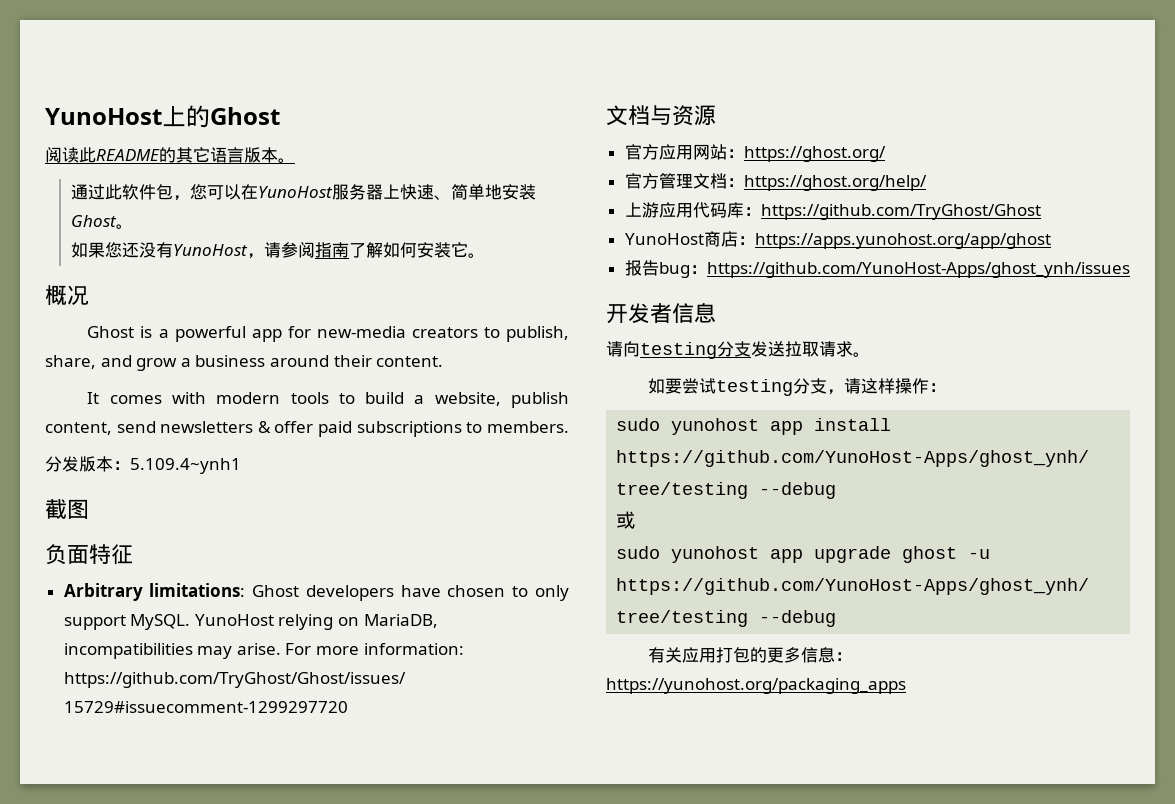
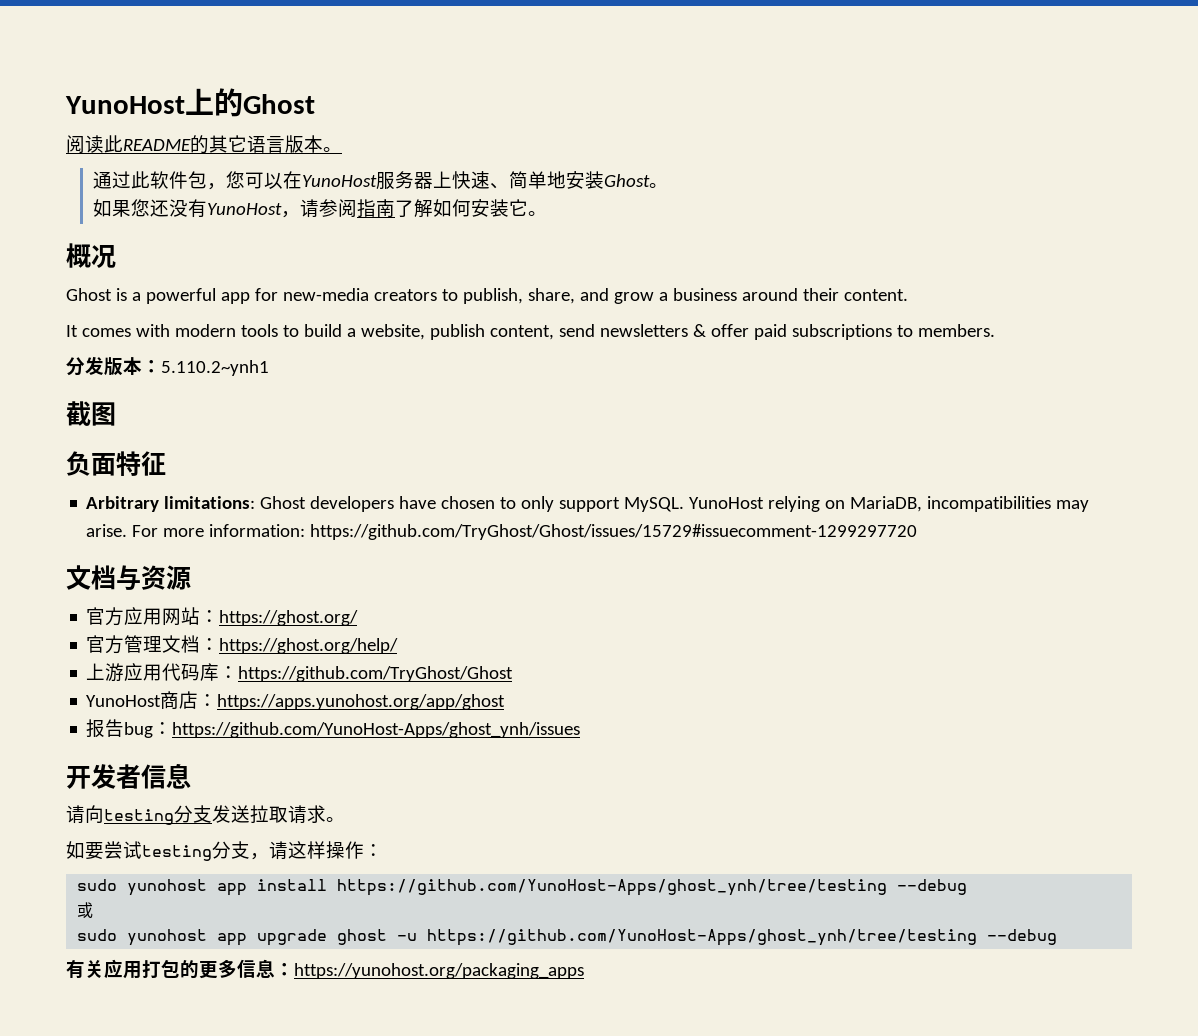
[130,458,241,474] 5.109.4~ynh1 -> [161,360,269,376] 5.110.2~ynh1

